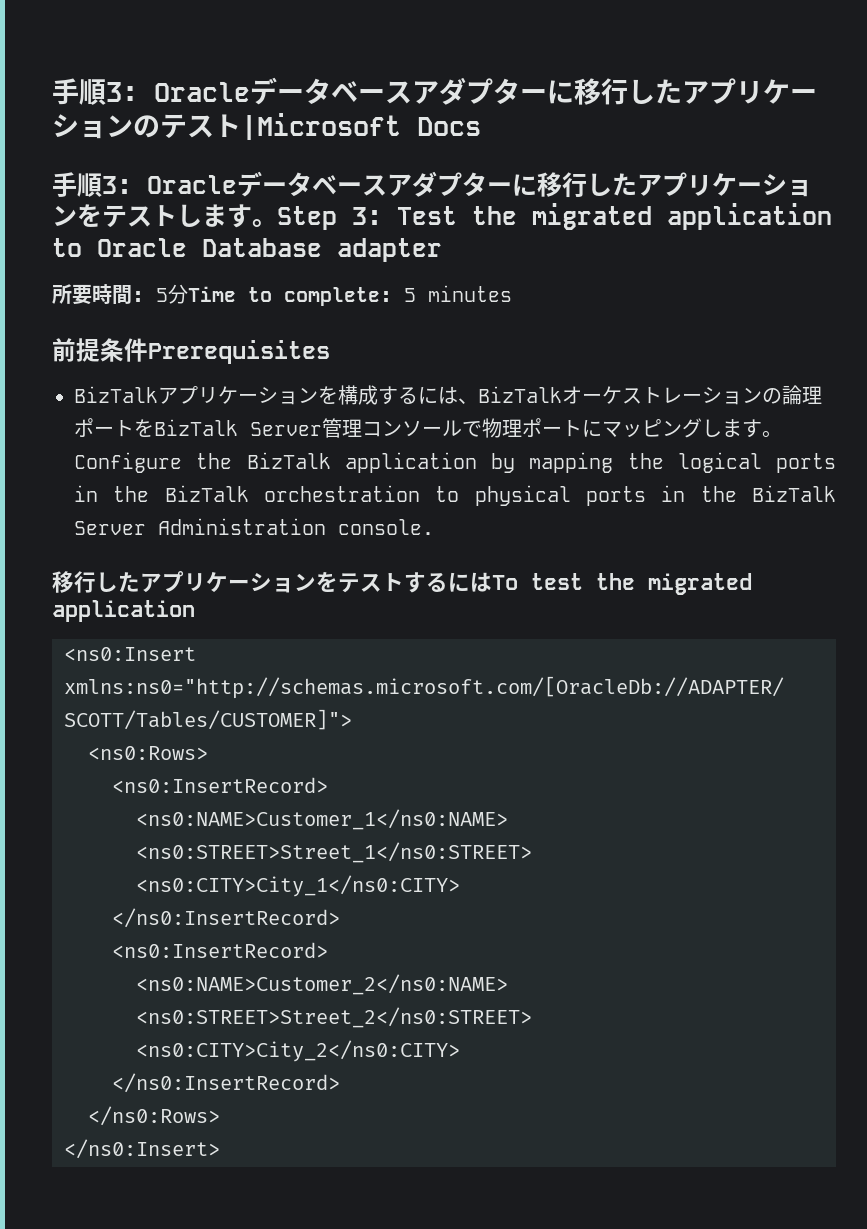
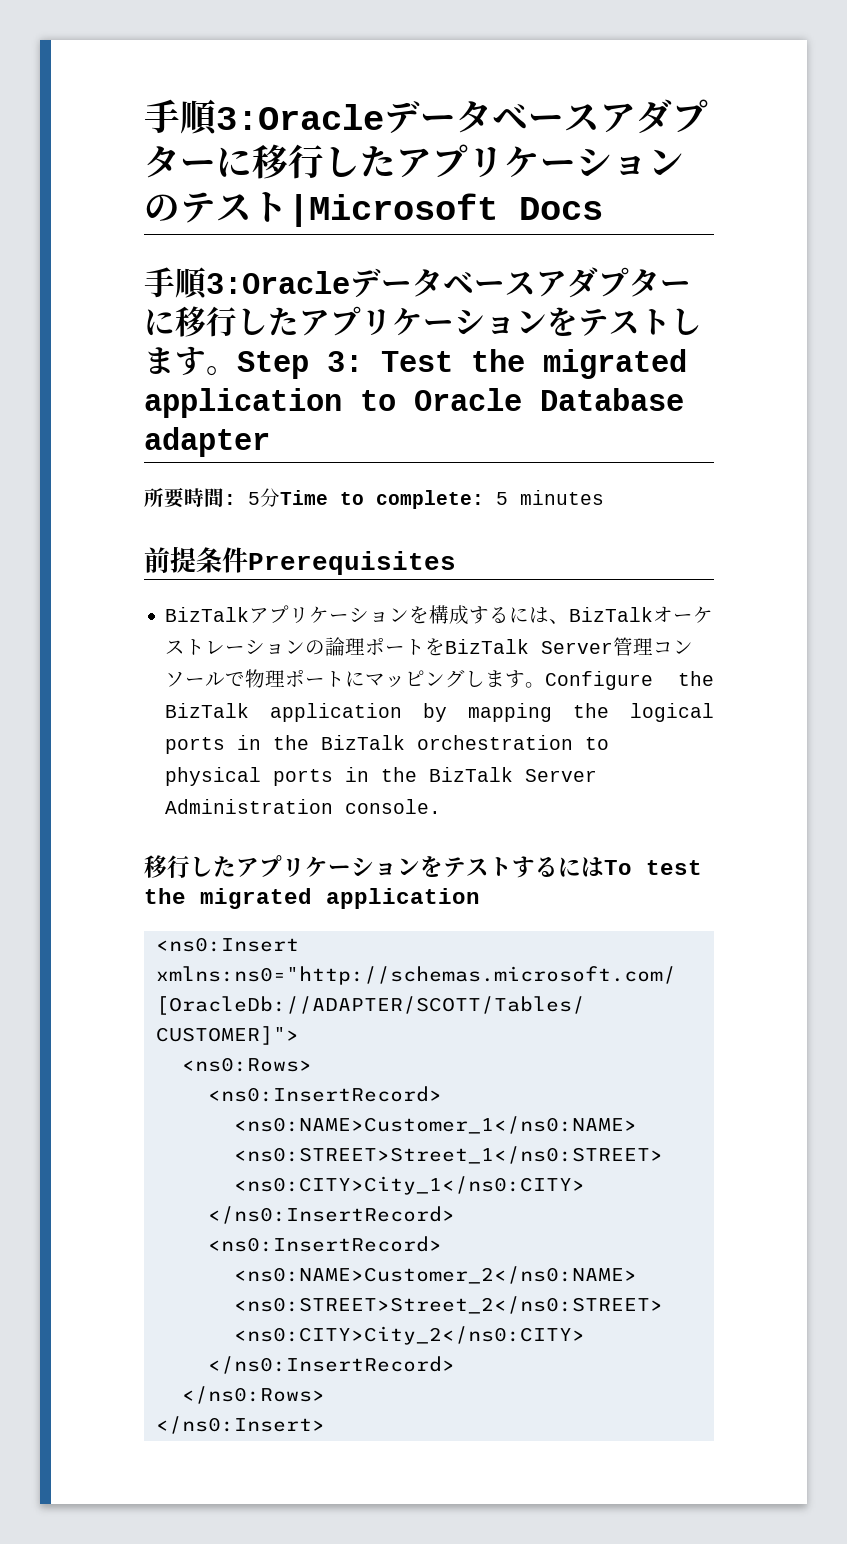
[52,78,250,105] 手順3: Oracle -> [144,99,384,135] 手順3:Oracle
[102,175,237,194] 3: Oracle -> [206,271,350,294] 3:Oracle

